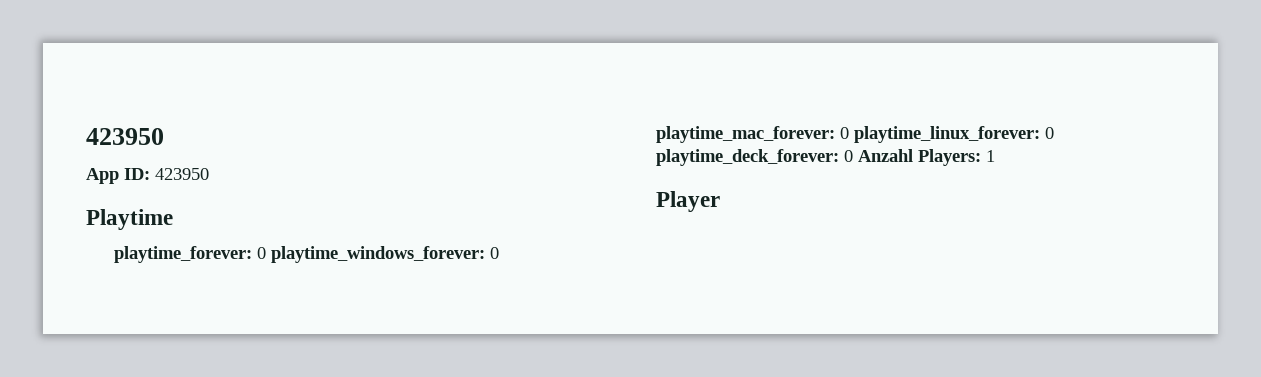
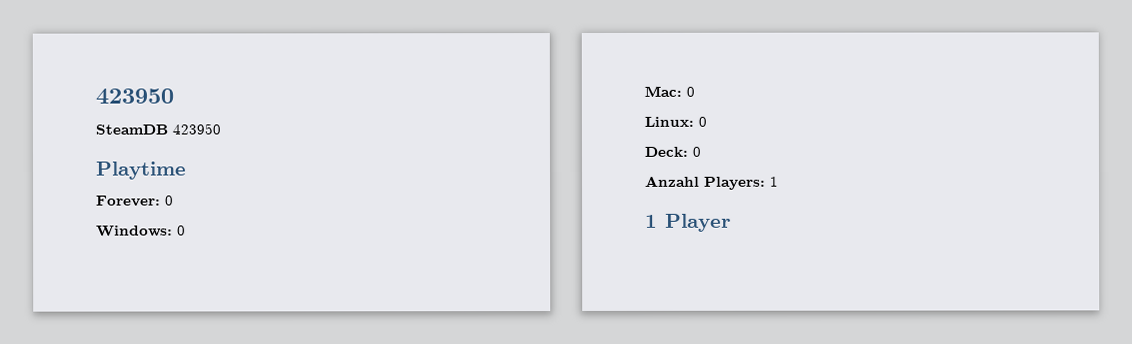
[86,128,164,145] [86,168,150,184] 423950 // App ID: -> [95,88,174,105] [95,124,168,135] 423950 // SteamDB
[114,246,500,263] [656,126,1054,143] [656,149,853,166] playtime_forever: 0 playtime_windows_forever: 0 playtime_mac_forever: 0 playtime_linux_forever: 0 playtime_deck_forever: 0 -> [96,195,174,207] [96,225,186,237] [644,85,695,97] [644,116,707,127] [644,146,701,157] Forever: 0 // Windows: 0 // Mac: 0 // Linux: 0 // Deck: 0 //
(995, 156) none -> [645,214,658,228] 1

